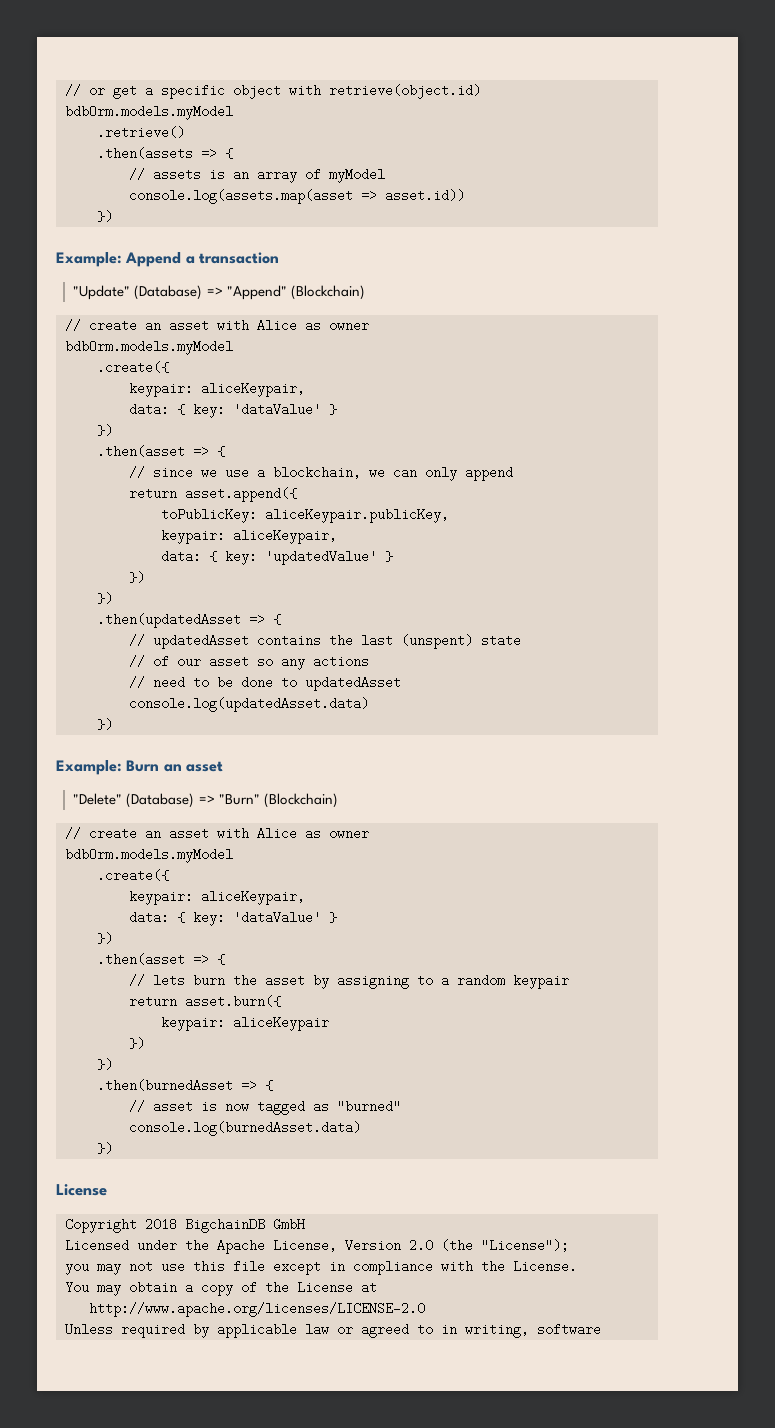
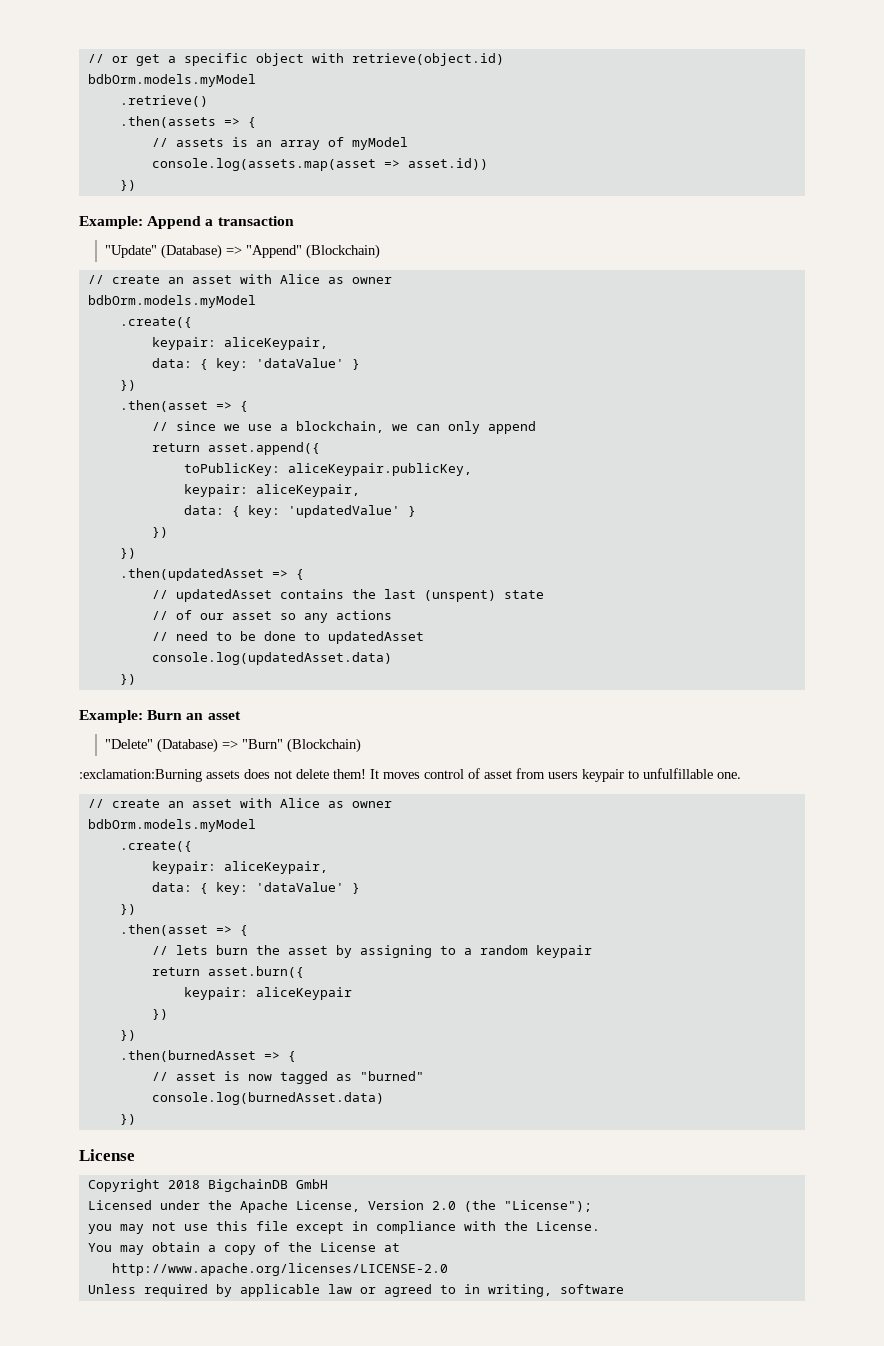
(338, 800) none -> [79,768,741,782] // :exclamation:Burning assets does not delete them! It moves control of asset from users keypair to unfulfillable one.

